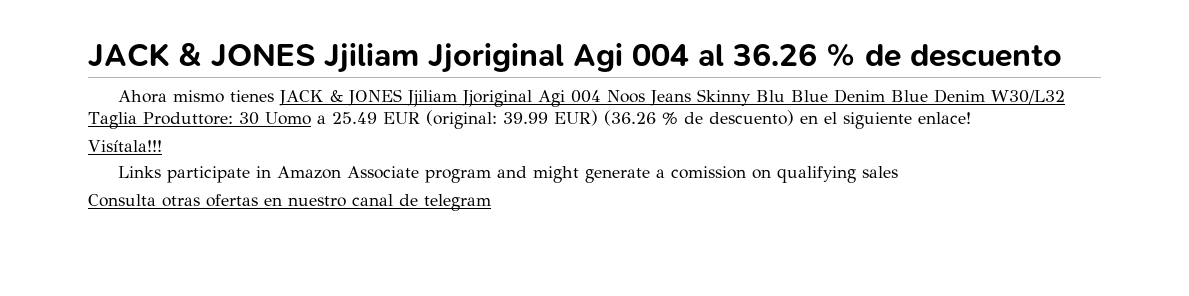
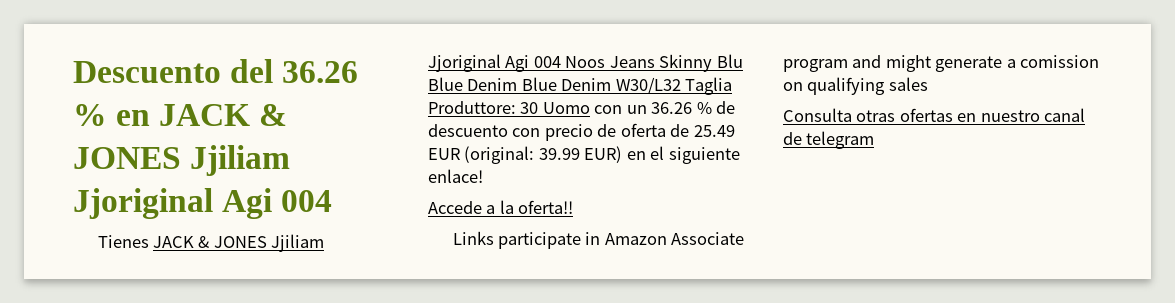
[88,42,1062,73] [117,90,274,103] JACK & JONES Jjiliam Jjoriginal Agi 004 al 36.26 % de descuento // Ahora mismo tienes -> [73,59,359,83] [73,104,288,126] [73,145,291,176] [73,188,333,219] [97,235,149,248] Descuento del 36.26 % en JACK & JONES Jjiliam Jjoriginal Agi 004 // Tienes
[316,115,326,124] a -> [594,101,736,114] [428,123,690,141] con un 36.26 % de descuento con precio de oferta de
[603,110,794,126] (36.26 % de descuento) -> (623, 154) none
[88,140,162,152] Visítala!!! -> [428,200,574,214] Accede a la oferta!!

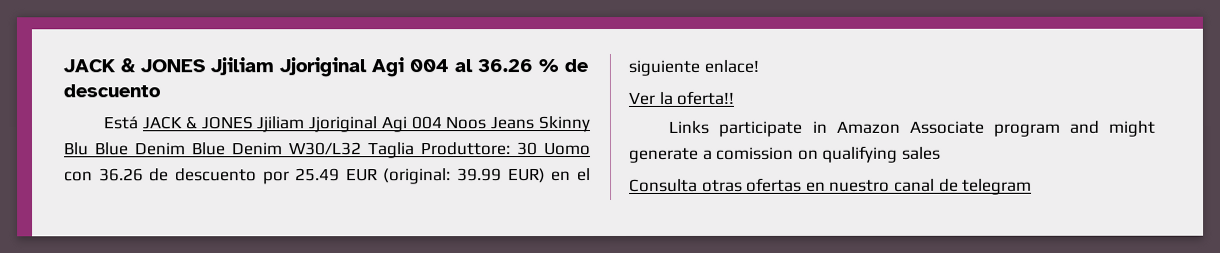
[73,59,359,83] [73,104,288,126] [73,145,291,176] [73,188,333,219] [97,235,149,248] Descuento del 36.26 % en JACK & JONES Jjiliam Jjoriginal Agi 004 // Tienes -> [63,57,588,78] [63,84,160,98] [103,116,140,130] JACK & JONES Jjiliam Jjoriginal Agi 004 al 36.26 % de descuento // Está
[626,101,736,114] [428,123,690,141] un 36.26 % de descuento con precio de oferta de -> [98,168,290,185] 36.26 de descuento por
[428,201,496,214] Accede a -> [628,91,655,105] Ver

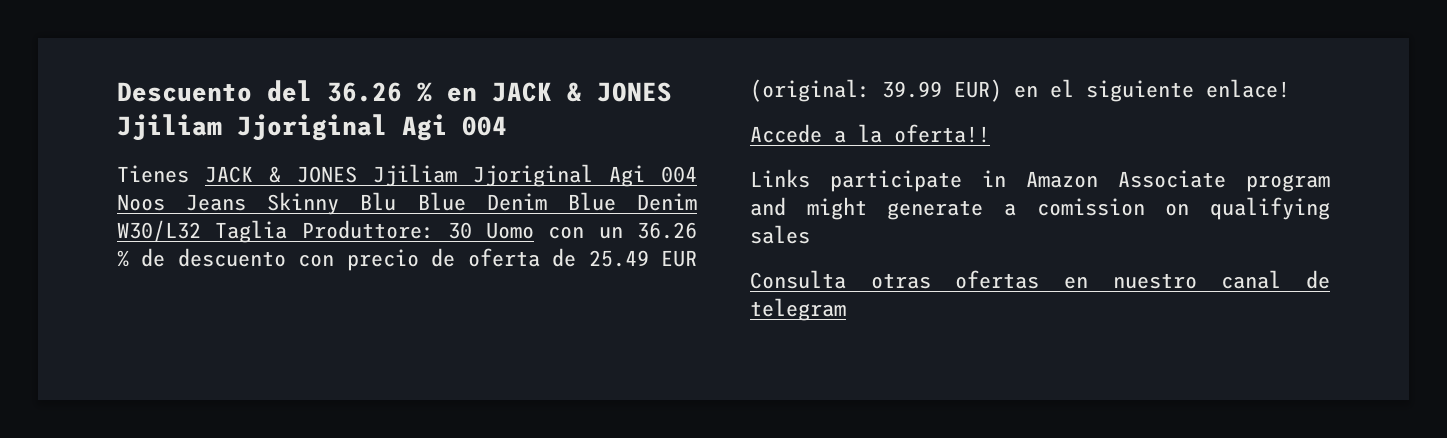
[63,57,588,78] [63,84,160,98] [103,116,140,130] JACK & JONES Jjiliam Jjoriginal Agi 004 al 36.26 % de descuento // Está -> [117,80,672,102] [117,114,507,141] [117,165,189,183] Descuento del 36.26 % en JACK & JONES Jjiliam Jjoriginal Agi 004 // Tienes
[98,168,290,185] 36.26 de descuento por -> [598,222,697,239] [117,248,577,271] un 36.26 % de descuento con precio de oferta de
[628,91,655,105] Ver -> [750,124,846,143] Accede a

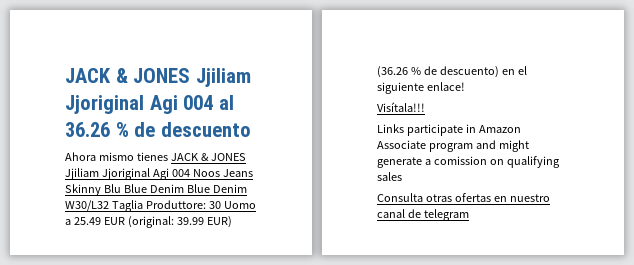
[117,80,672,102] [117,114,507,141] [117,165,189,183] Descuento del 36.26 % en JACK & JONES Jjiliam Jjoriginal Agi 004 // Tienes -> [65,68,251,87] [65,95,234,114] [65,122,251,137] [65,152,168,161] JACK & JONES Jjiliam Jjoriginal Agi 004 al 36.26 % de descuento // Ahora mismo tienes
[548,222,697,239] [117,248,577,271] con un 36.26 % de descuento con precio de oferta de -> [65,219,71,225] a
(1002, 90) none -> [377,66,499,78] (36.26 % de descuento)
[750,124,990,143] Accede a la oferta!! -> [377,102,425,112] Visítala!!!

